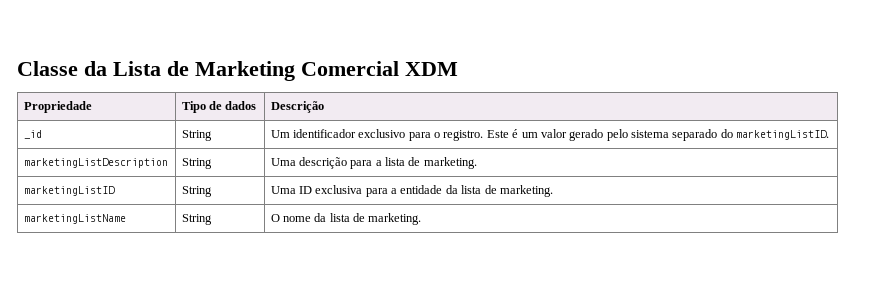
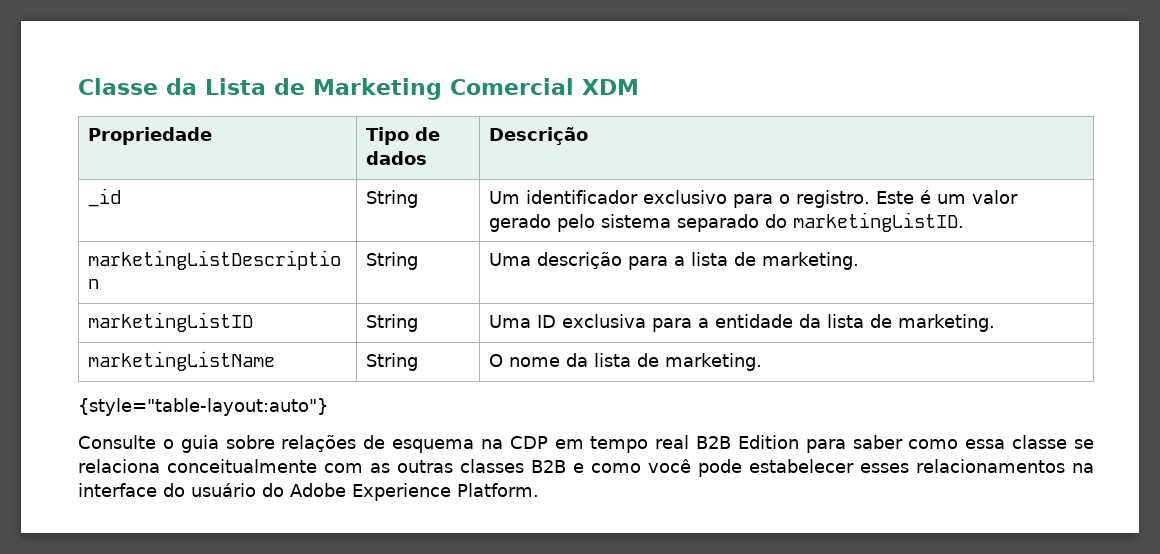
(422, 219) none -> [78,398,328,416] [78,435,1095,453] [78,459,1094,477] [78,483,539,501] // {style="table-layout:auto"} // Consulte o guia sobre relações de esquema na CDP em tempo real B2B Edition para saber como essa classe se relaciona conceitualmente com as outras classes B2B e como você pode estabelecer esses relacionamentos na interface do usuário do Adobe Experience Platform.

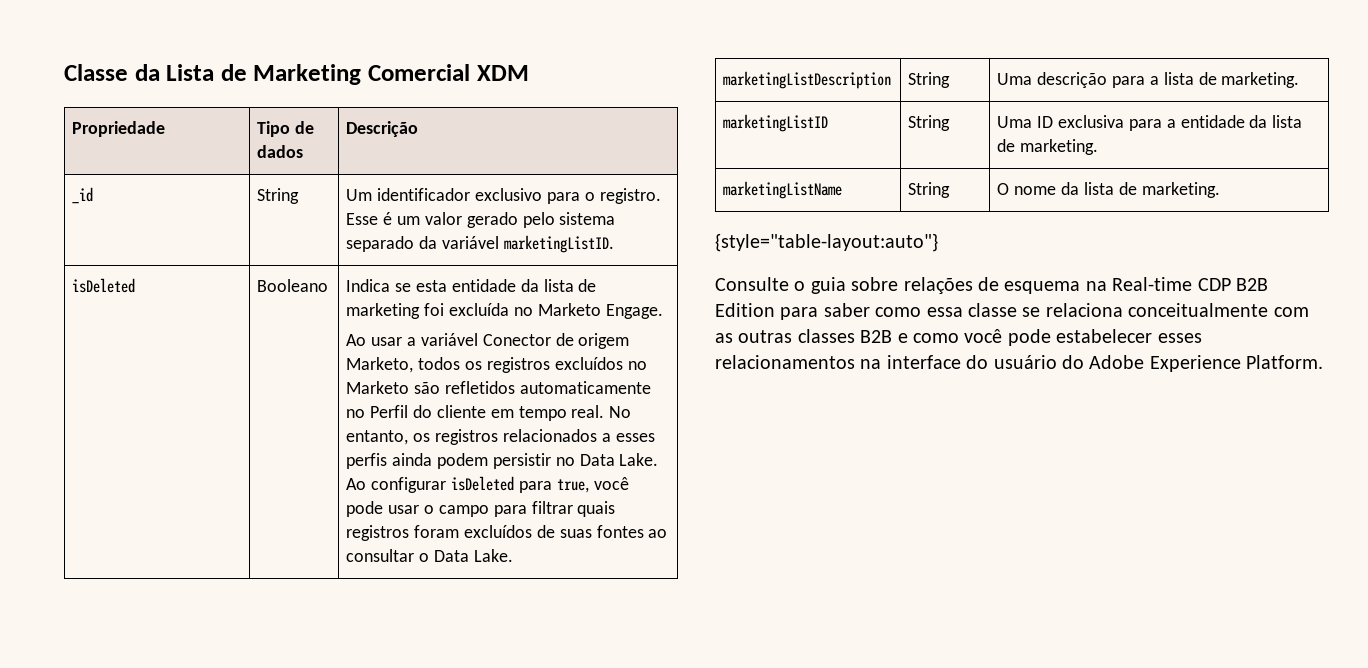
[875,191,914,204] Este -> [346,213,379,225] Esse
[764,212,964,232] do marketingListID. -> [419,235,614,253] [72,278,136,293] [257,279,329,292] [346,279,597,292] [346,303,663,319] [346,333,630,349] [346,357,647,373] [346,381,651,394] [346,405,632,421] [346,429,655,445] [346,453,659,469] [346,476,629,493] [346,501,616,517] [346,525,668,541] [346,549,513,562] da variável marketingListID. // isDeleted | Booleano | Indica se esta entidade da lista de marketing foi excluída no Marketo Engage. // Ao usar a variável Conector de origem Marketo, todos os registros excluídos no Marketo são refletidos automaticamente no Perfil do cliente em tempo real. No entanto, os registros relacionados a esses perfis ainda podem persistir no Data Lake. Ao configurar isDeleted para true, você pode usar o campo para filtrar quais registros foram excluídos de suas fontes ao consultar o Data Lake.
[509,435,690,453] CDP em tempo real -> [1112,277,1231,291] Real-time CDP

